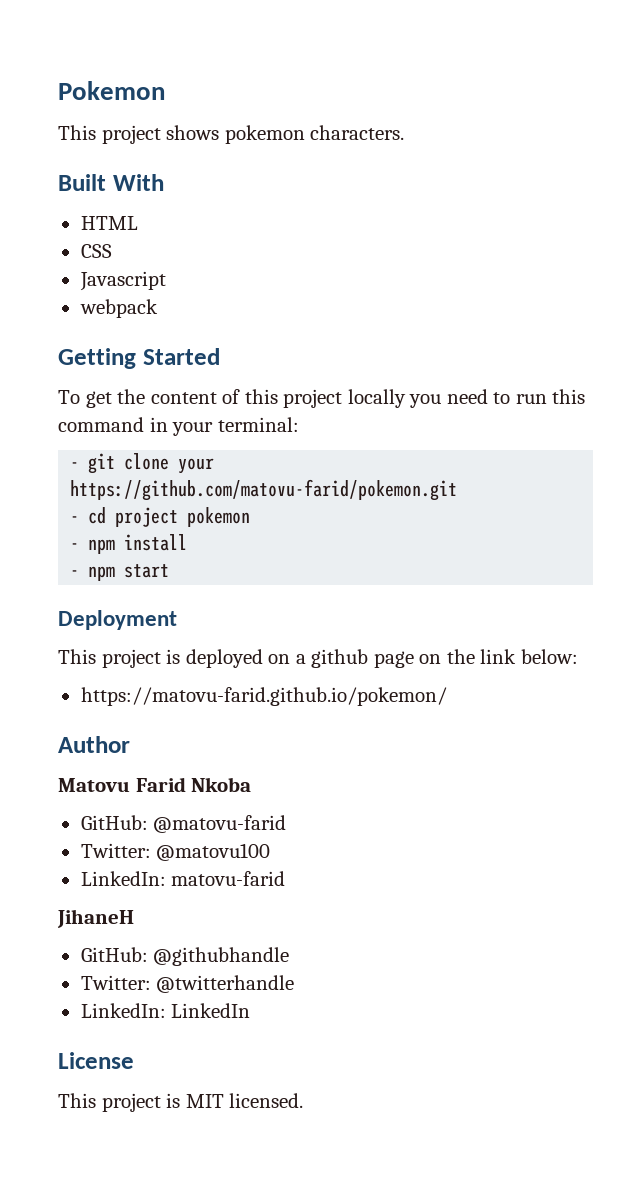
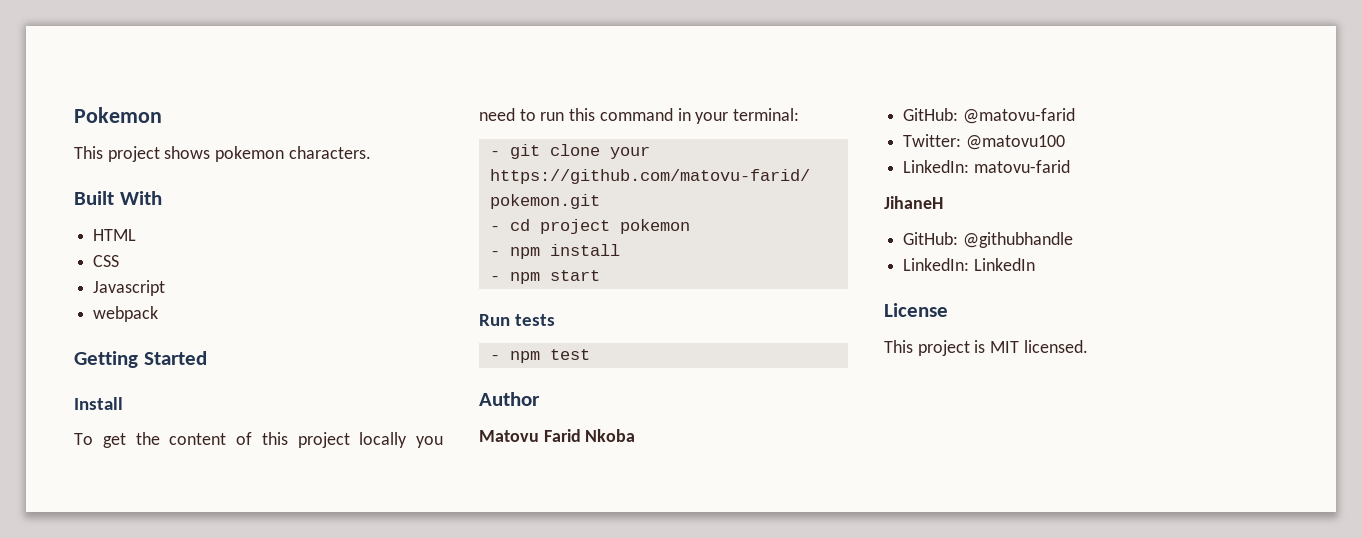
(220, 356) none -> [74,397,123,410] // Install
[58,610,177,630] [58,649,578,668] [80,687,447,706] Deployment // This project is deployed on a github page on the link below: // https://matovu-farid.github.io/pokemon/ -> [479,314,556,326] [489,349,590,363] Run tests // - npm test
[80,975,295,993] // Twitter: @twitterhandle -> (1073, 240) none

